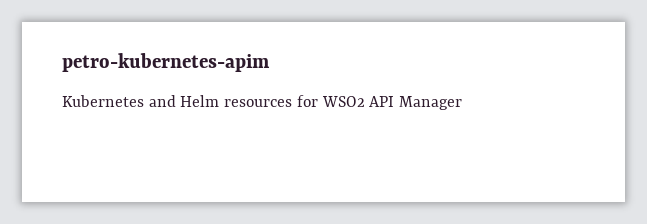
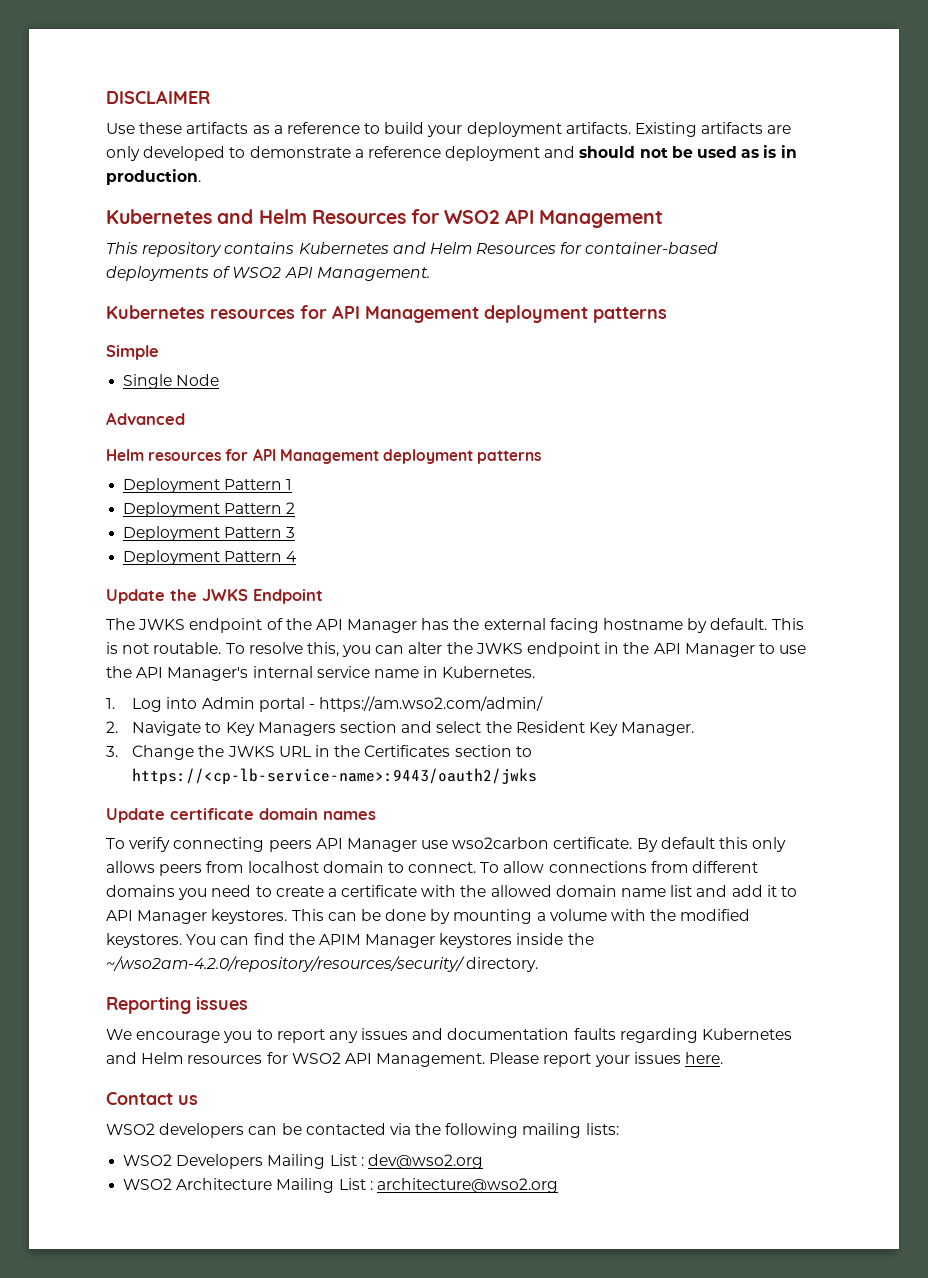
[62,53,270,72] petro-kubernetes-apim // -> [106,90,210,104] [106,122,792,137] [106,145,797,161] [106,169,201,185] [106,209,663,228] [106,242,719,257] [106,266,430,281] [106,305,667,323] [106,345,159,360] [123,374,220,389] [106,412,185,425] [106,448,542,464] [123,478,293,493] [123,502,296,517] [123,526,296,541] [123,550,298,565] [106,589,323,604] [106,618,804,633] [106,642,807,657] [106,666,536,681] [106,696,544,712] [106,721,695,736] [106,745,532,760] [132,768,538,785] [106,808,376,823] [106,837,787,852] [106,861,759,876] [106,885,797,900] [106,909,751,924] [106,933,594,948] [106,956,539,972] [106,996,248,1014] [106,1028,698,1043] DISCLAIMER // Use these artifacts as a reference to build your deployment artifacts. Existing artifacts are only developed to demonstrate a reference deployment and should not be used as is in production. // Kubernetes and Helm Resources for WSO2 API Management // This repository contains Kubernetes and Helm Resources for container-based deployments of WSO2 API Management. // Kubernetes resources for API Management deployment patterns // Simple // Single Node // Advanced // Helm resources for API Management deployment patterns // Deployment Pattern 1 // Deployment Pattern 2 // Deployment Pattern 3 // Deployment Pattern 4 // Update the JWKS Endpoint // The JWKS endpoint of the API Manager has the external facing hostname by default. This is not routable. To resolve this, you can alter the JWKS endpoint in the API Manager to use the API Manager's internal service name in Kubernetes. // 1. Log into Admin portal - https://am.wso2.com/admin/ // 2. Navigate to Key Managers section and select the Resident Key Manager. // 3. Change the JWKS URL in the Certificates section to https://<cp-lb-service-name>:9443/oauth2/jwks // Update certificate domain names // To verify connecting peers API Manager use wso2carbon certificate. By default this only allows peers from localhost domain to connect. To allow connections from different domains you need to create a certificate with the allowed domain name list and add it to API Manager keystores. This can be done by mounting a volume with the modified keystores. You can find the APIM Manager keystores inside the ~/wso2am-4.2.0/repository/resources/security/ directory. // Reporting issues // We encourage you to report any issues and documentation faults regarding
[399,96,463,110] Manager -> [376,1052,724,1067] [106,1092,198,1105] [106,1123,619,1138] [123,1154,483,1169] [123,1178,558,1193] Management. Please report your issues here. // Contact us // WSO2 developers can be contacted via the following mailing lists: // WSO2 Developers Mailing List : dev@wso2.org // WSO2 Architecture Mailing List : architecture@wso2.org

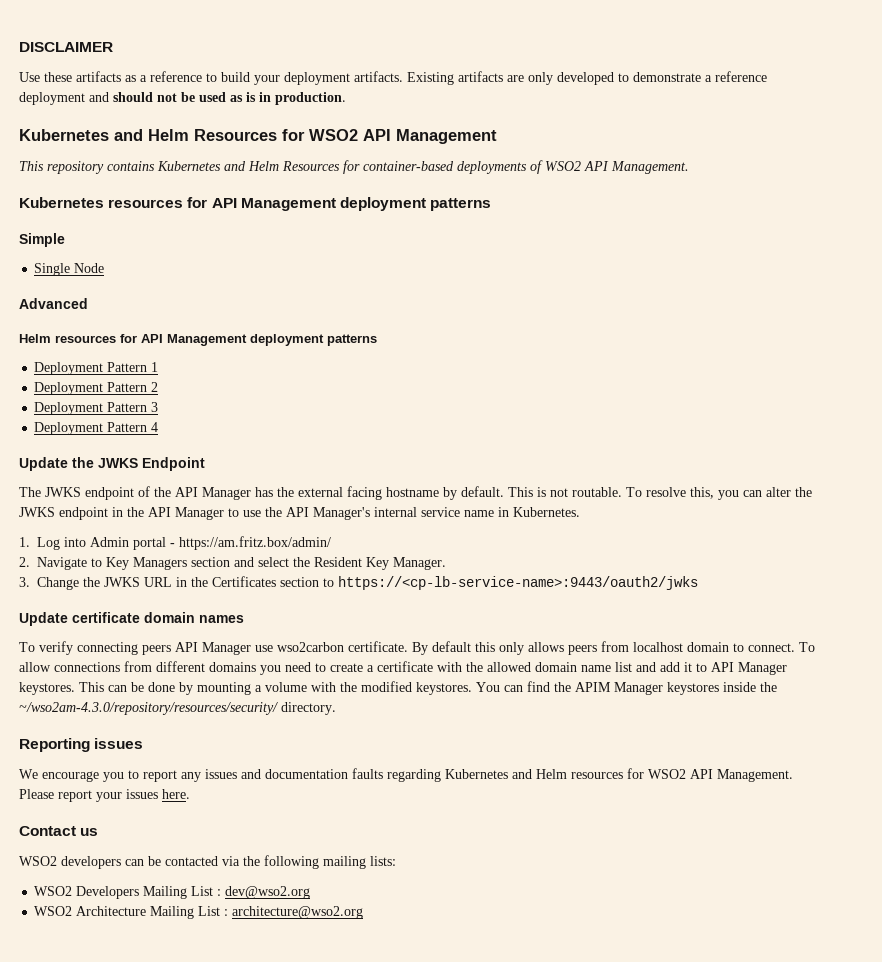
[319,696,544,712] https://am.wso2.com/admin/ -> [179,536,332,550] https://am.fritz.box/admin/
[106,956,465,972] ~/wso2am-4.2.0/repository/resources/security/ -> [19,702,278,715] ~/wso2am-4.3.0/repository/resources/security/

